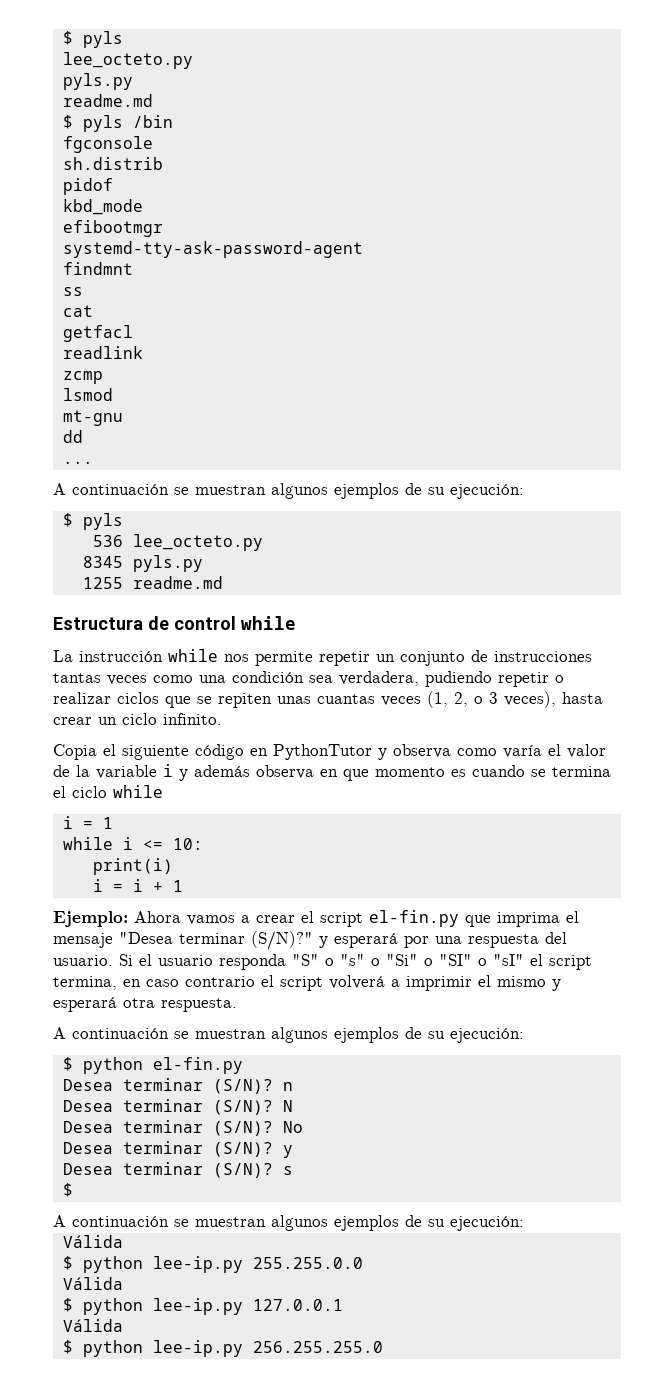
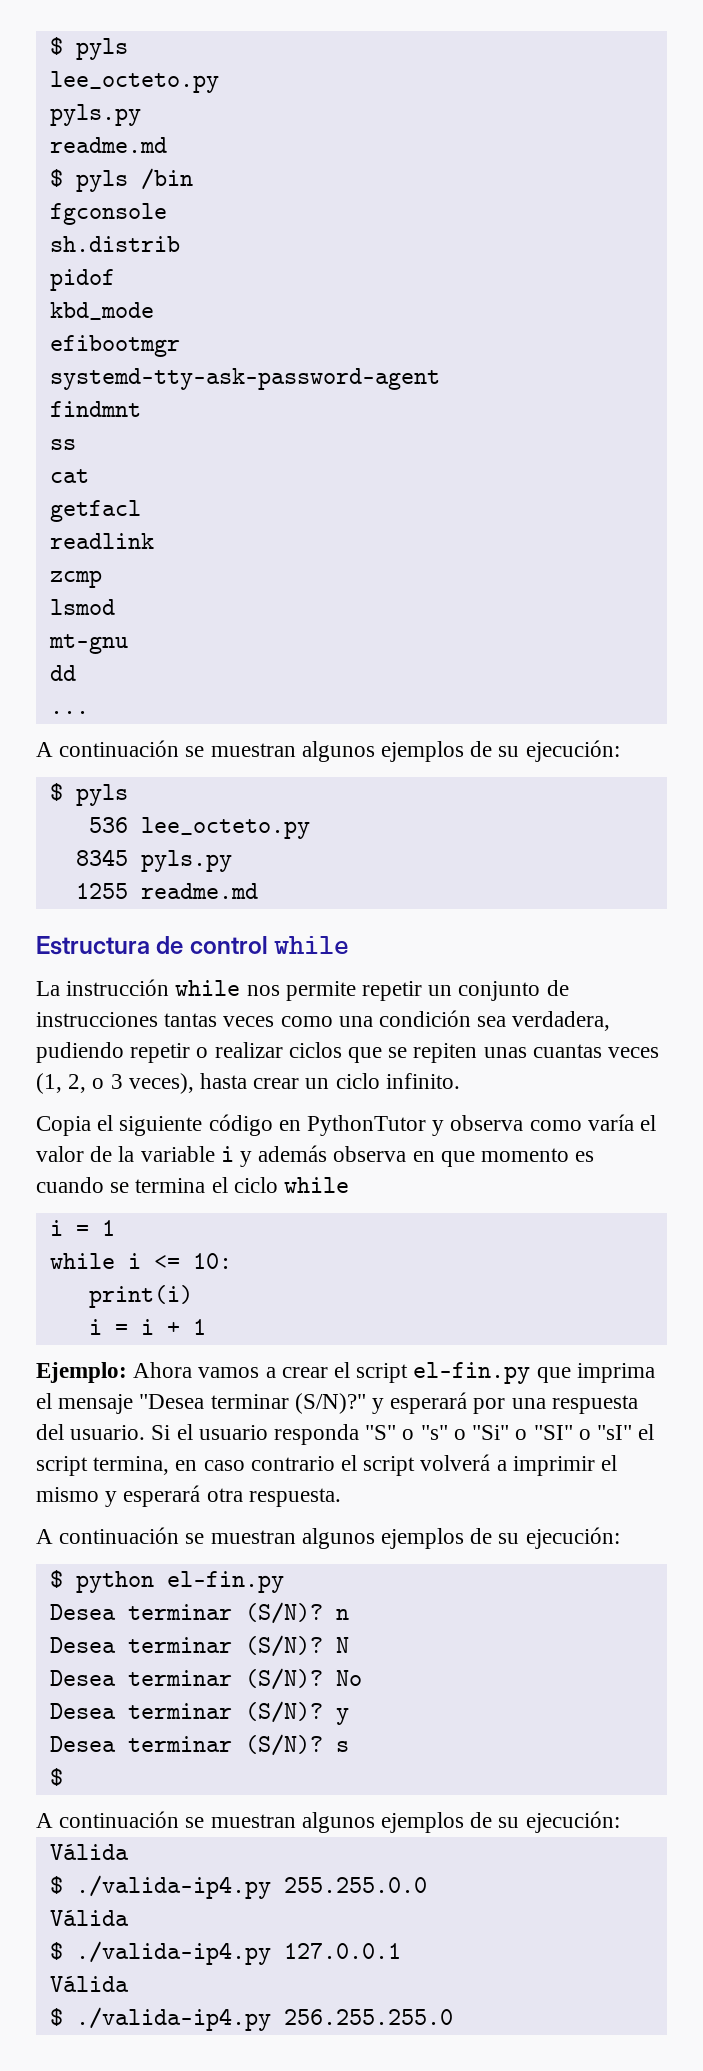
[82,1256,243,1273] python lee-ip.py -> [75,1875,271,1899] ./valida-ip4.py
[82,1298,243,1315] python lee-ip.py -> [75,1941,271,1965] ./valida-ip4.py
[82,1340,243,1357] python lee-ip.py -> [75,2007,271,2031] ./valida-ip4.py

